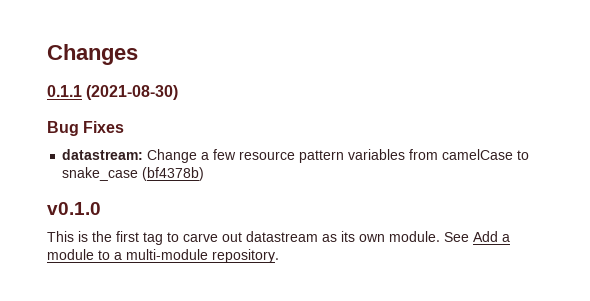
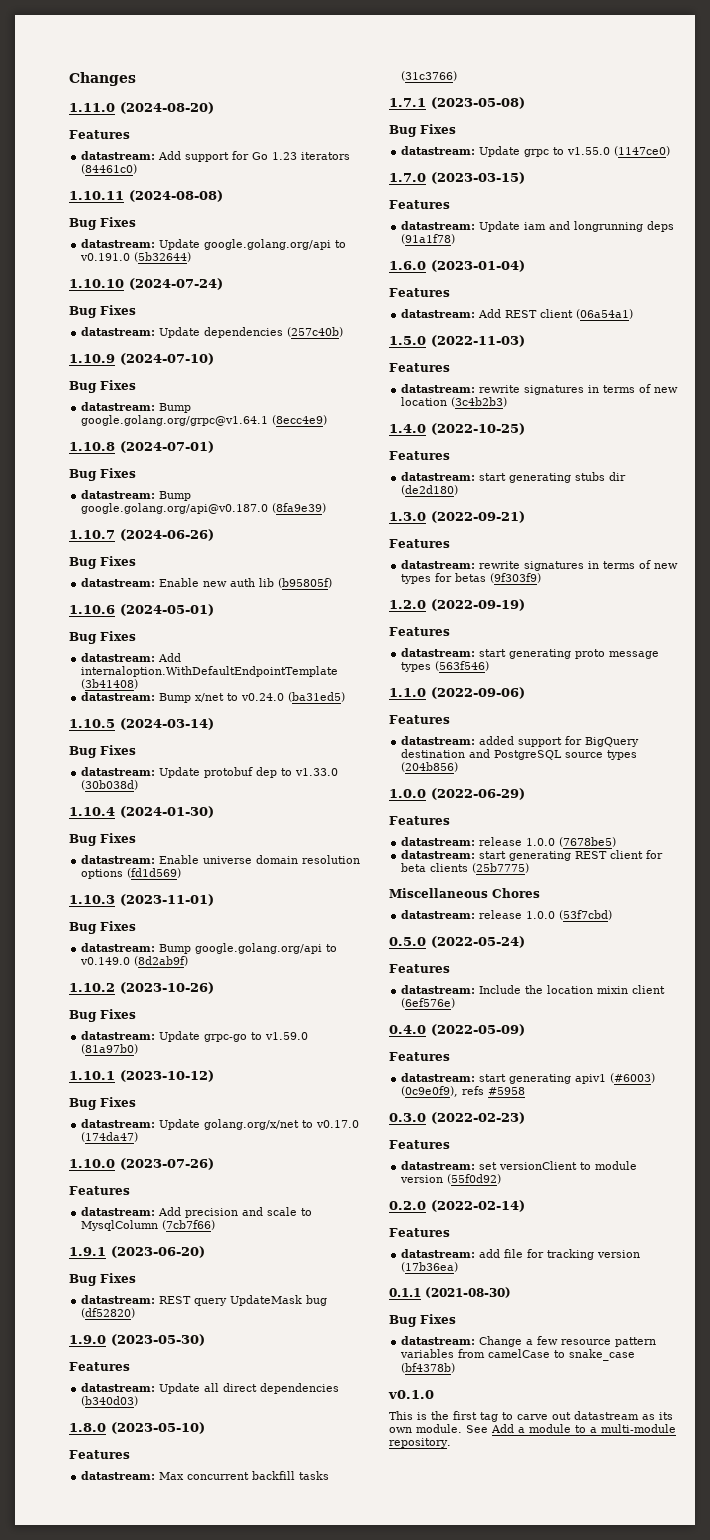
(138, 54) none -> [69,102,214,114] [69,130,130,139] [81,151,351,162] [81,164,138,174] [69,190,223,202] [69,217,136,230] [81,239,347,250] [80,252,192,262] [69,278,223,290] [69,305,136,318] [81,327,344,338] [69,353,214,365] [69,380,136,393] [81,402,192,413] [81,415,328,426] [69,441,214,453] [69,468,136,481] [81,490,192,501] [81,503,327,514] [69,529,214,541] [69,556,136,569] [81,578,333,588] [69,604,214,616] [69,631,136,644] [81,653,182,662] [81,666,339,677] [81,679,139,689] [81,692,346,703] [69,718,214,730] [69,745,136,758] [81,767,339,778] [81,780,139,790] [69,806,214,818] [69,833,136,846] [81,855,361,864] [81,868,182,879] [69,894,214,906] [69,921,136,934] [81,943,338,954] [80,956,189,966] [69,982,214,994] [69,1009,136,1022] [81,1031,309,1042] [81,1044,139,1054] [69,1070,214,1082] [69,1097,136,1110] [81,1119,360,1130] [81,1132,139,1142] [69,1158,214,1170] [69,1186,130,1195] [81,1207,313,1218] [81,1220,216,1231] [69,1246,205,1258] [69,1273,136,1286] [81,1295,328,1306] [81,1308,136,1318] [69,1334,205,1346] [69,1362,130,1371] [81,1383,340,1394] [81,1396,139,1406] [69,1422,205,1434] [69,1450,130,1459] [81,1471,330,1480] [401,71,458,81] [389,97,525,109] [389,124,456,137] [401,146,671,157] [389,172,525,184] [389,200,450,209] [401,221,675,232] [401,234,456,244] [389,260,525,272] [389,288,450,297] [401,309,634,319] [389,335,525,347] [389,363,450,372] [401,384,679,395] [401,397,508,407] [389,423,525,435] [389,451,450,460] [401,472,627,483] [401,485,459,495] [389,511,525,523] [389,539,450,548] [401,560,679,571] [401,573,542,584] [389,599,525,611] [389,627,450,636] [401,648,660,659] [401,661,490,672] [389,687,525,699] [389,715,450,724] [401,736,640,747] [401,749,638,760] [401,762,459,772] [389,788,525,800] [389,816,450,825] [401,837,617,847] [401,850,664,861] [401,863,530,873] [389,888,540,898] [401,910,613,920] [389,936,525,948] [389,964,450,973] [401,985,666,994] [401,998,456,1008] [389,1024,525,1036] [389,1052,450,1061] [401,1073,656,1084] [401,1086,526,1097] [389,1112,525,1124] [389,1140,450,1149] [401,1161,638,1170] [400,1174,502,1184] [389,1200,525,1212] [389,1228,450,1237] [401,1249,641,1260] [401,1262,459,1272] // 1.11.0 (2024-08-20) // Features // datastream: Add support for Go 1.23 iterators (84461c0) // 1.10.11 (2024-08-08) // Bug Fixes // datastream: Update google.golang.org/api to v0.191.0 (5b32644) // 1.10.10 (2024-07-24) // Bug Fixes // datastream: Update dependencies (257c40b) // 1.10.9 (2024-07-10) // Bug Fixes // datastream: Bump google.golang.org/grpc@v1.64.1 (8ecc4e9) // 1.10.8 (2024-07-01) // Bug Fixes // datastream: Bump google.golang.org/api@v0.187.0 (8fa9e39) // 1.10.7 (2024-06-26) // Bug Fixes // datastream: Enable new auth lib (b95805f) // 1.10.6 (2024-05-01) // Bug Fixes // datastream: Add internaloption.WithDefaultEndpointTemplate (3b41408) // datastream: Bump x/net to v0.24.0 (ba31ed5) // 1.10.5 (2024-03-14) // Bug Fixes // datastream: Update protobuf dep to v1.33.0 (30b038d) // 1.10.4 (2024-01-30) // Bug Fixes // datastream: Enable universe domain resolution options (fd1d569) // 1.10.3 (2023-11-01) // Bug Fixes // datastream: Bump google.golang.org/api to v0.149.0 (8d2ab9f) // 1.10.2 (2023-10-26) // Bug Fixes // datastream: Update grpc-go to v1.59.0 (81a97b0) // 1.10.1 (2023-10-12) // Bug Fixes // datastream: Update golang.org/x/net to v0.17.0 (174da47) // 1.10.0 (2023-07-26) // Features // datastream: Add precision and scale to MysqlColumn (7cb7f66) // 1.9.1 (2023-06-20) // Bug Fixes // datastream: REST query UpdateMask bug (df52820) // 1.9.0 (2023-05-30) // Features // datastream: Update all direct dependencies (b340d03) // 1.8.0 (2023-05-10) // Features // datastream: Max concurrent backfill tasks (31c3766) // 1.7.1 (2023-05-08) // Bug Fixes // datastream: Update grpc to v1.55.0 (1147ce0) // 1.7.0 (2023-03-15) // Features // datastream: Update iam and longrunning deps (91a1f78) // 1.6.0 (2023-01-04) // Features // datastream: Add REST client (06a54a1) // 1.5.0 (2022-11-03) // Features // datastream: rewrite signatures in terms of new location (3c4b2b3) // 1.4.0 (2022-10-25) // Features // datastream: start generating stubs dir (de2d180) // 1.3.0 (2022-09-21) // Features // datastream: rewrite signatures in terms of new types for betas (9f303f9) // 1.2.0 (2022-09-19) // Features // datastream: start generating proto message types (563f546) // 1.1.0 (2022-09-06) // Features // datastream: added support for BigQuery destination and PostgreSQL source types (204b856) // 1.0.0 (2022-06-29) // Features // datastream: release 1.0.0 (7678be5) // datastream: start generating REST client for beta clients (25b7775) // Miscellaneous Chores // datastream: release 1.0.0 (53f7cbd) // 0.5.0 (2022-05-24) // Features // datastream: Include the location mixin client (6ef576e) // 0.4.0 (2022-05-09) // Features // datastream: start generating apiv1 (#6003) (0c9e0f9), refs #5958 // 0.3.0 (2022-02-23) // Features // datastream: set versionClient to module version (55f0d92) // 0.2.0 (2022-02-14) // Features // datastream: add file for tracking version (17b36ea)

